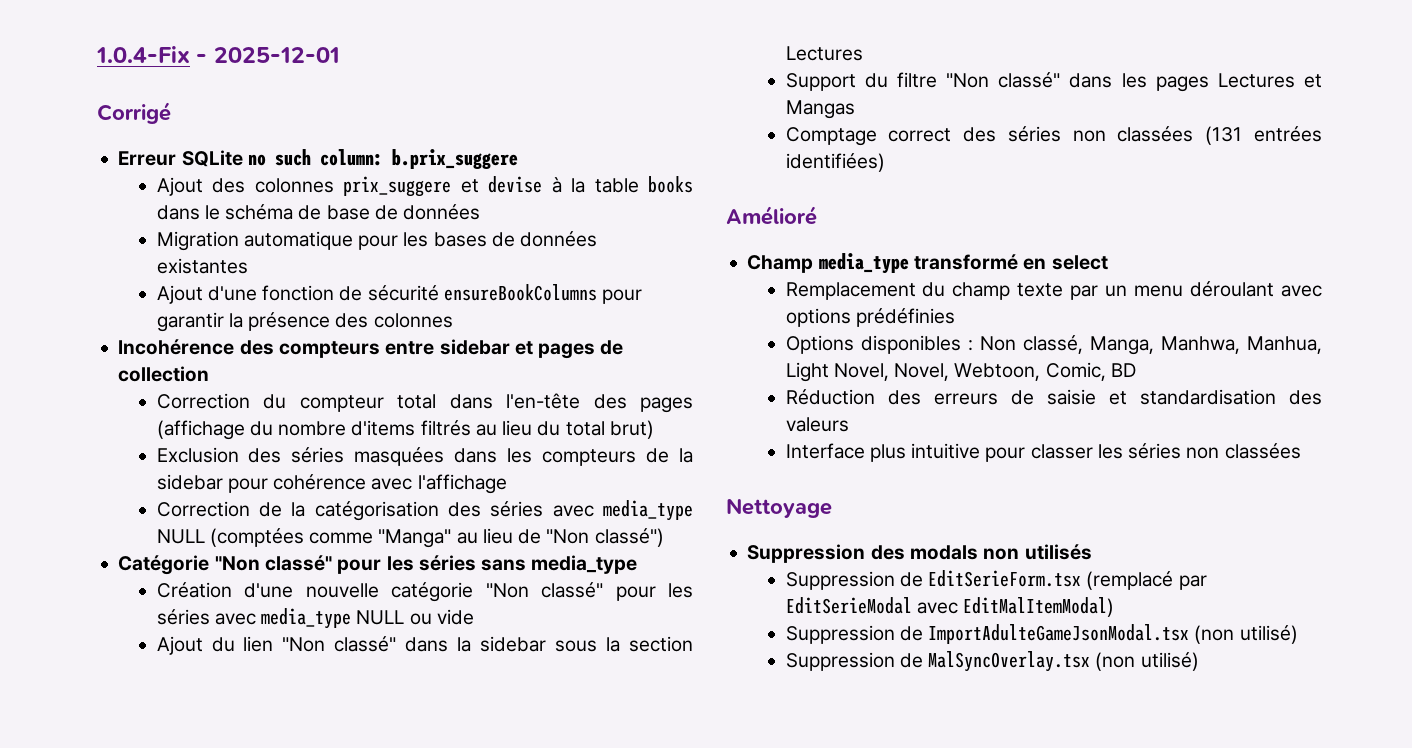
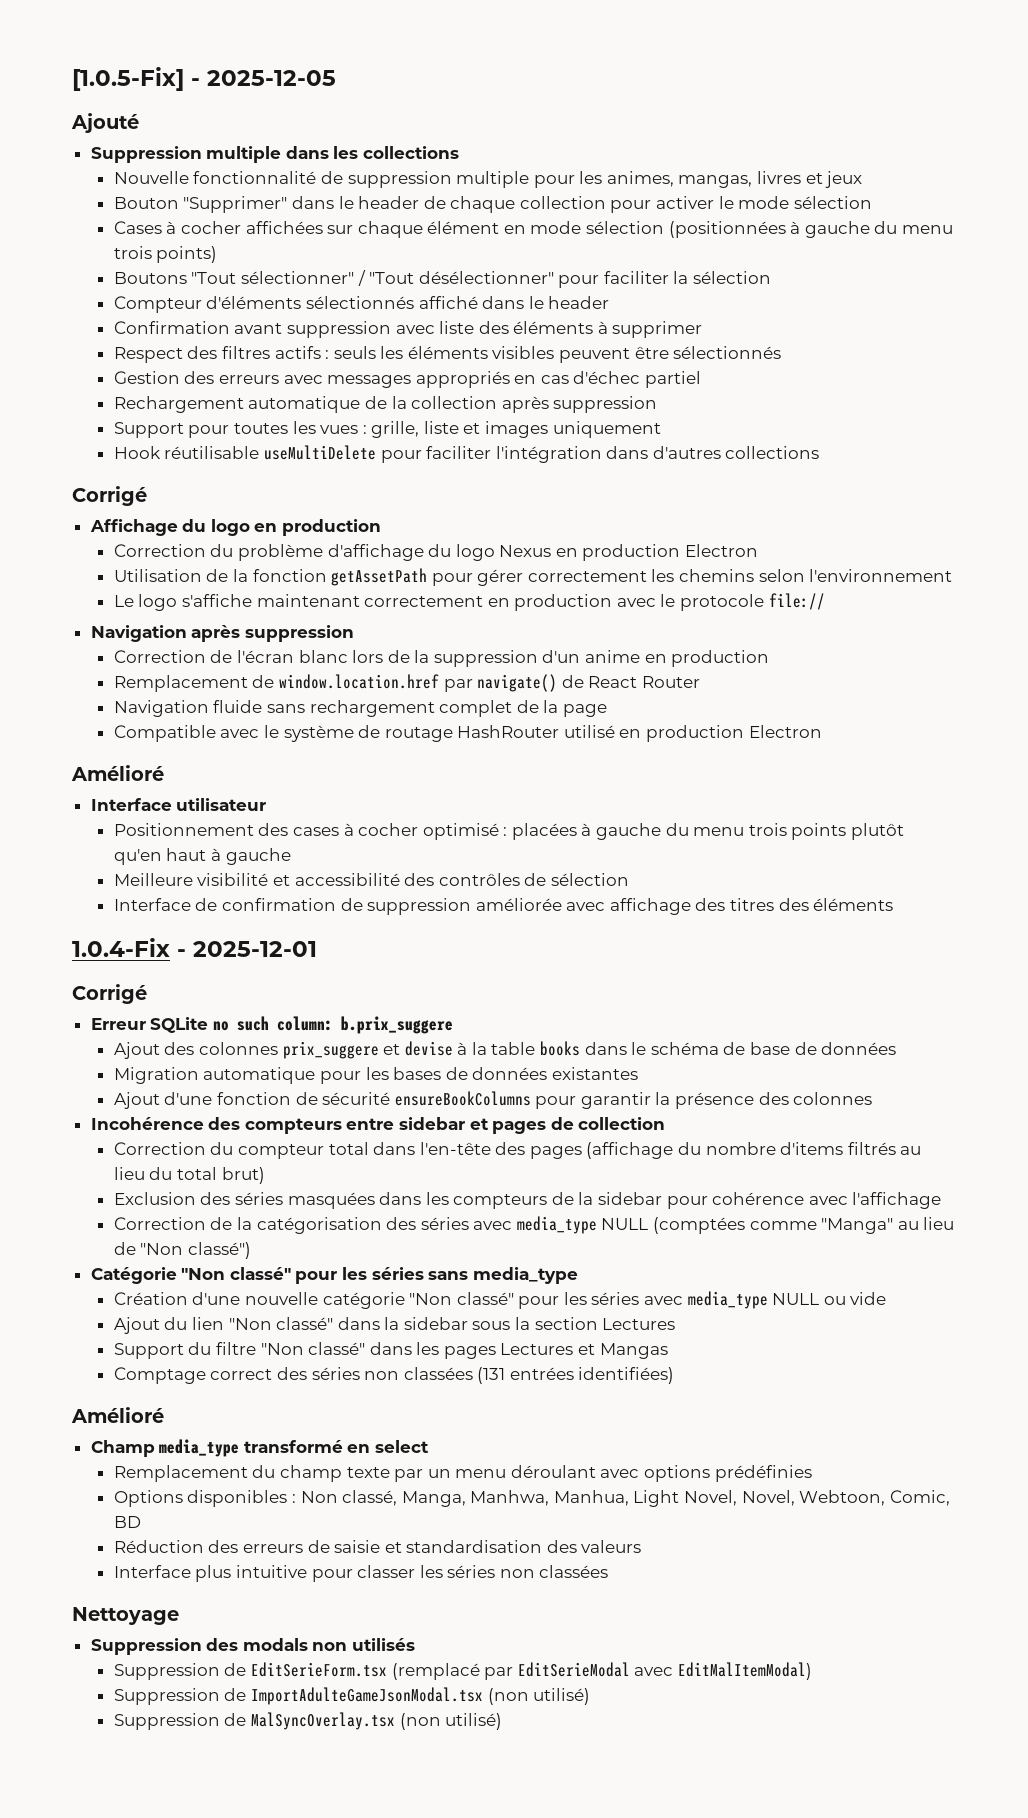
(96, 54) none -> [72,67,336,91] [71,113,139,133] [90,146,460,163] [113,171,863,188] [113,196,872,213] [113,221,954,238] [113,246,218,263] [113,270,772,288] [113,296,610,313] [113,321,703,338] [113,346,782,363] [113,371,702,388] [113,396,658,413] [113,421,661,438] [113,445,820,463] [72,486,147,506] [89,519,382,536] [113,544,759,561] [113,568,953,586] [113,593,825,611] [90,625,354,642] [113,650,770,667] [113,674,700,692] [113,700,607,717] [113,725,822,742] [71,765,164,781] [90,798,267,811] [113,823,905,840] [113,848,291,865] [113,873,629,886] [113,898,894,915] [1.0.5-Fix] - 2025-12-05 // Ajouté // Suppression multiple dans les collections // Nouvelle fonctionnalité de suppression multiple pour les animes, mangas, livres et jeux // Bouton "Supprimer" dans le header de chaque collection pour activer le mode sélection // Cases à cocher affichées sur chaque élément en mode sélection (positionnées à gauche du menu trois points) // Boutons "Tout sélectionner" / "Tout désélectionner" pour faciliter la sélection // Compteur d'éléments sélectionnés affiché dans le header // Confirmation avant suppression avec liste des éléments à supprimer // Respect des filtres actifs : seuls les éléments visibles peuvent être sélectionnés // Gestion des erreurs avec messages appropriés en cas d'échec partiel // Rechargement automatique de la collection après suppression // Support pour toutes les vues : grille, liste et images uniquement // Hook réutilisable useMultiDelete pour faciliter l'intégration dans d'autres collections // Corrigé // Affichage du logo en production // Correction du problème d'affichage du logo Nexus en production Electron // Utilisation de la fonction getAssetPath pour gérer correctement les chemins selon l'environnement // Le logo s'affiche maintenant correctement en production avec le protocole file:// // Navigation après suppression // Correction de l'écran blanc lors de la suppression d'un anime en production // Remplacement de window.location.href par navigate() de React Router // Navigation fluide sans rechargement complet de la page // Compatible avec le système de routage HashRouter utilisé en production Electron // Amélioré // Interface utilisateur // Positionnement des cases à cocher optimisé : placées à gauche du menu trois points plutôt qu'en haut à gauche // Meilleure visibilité et accessibilité des contrôles de sélection // Interface de confirmation de suppression améliorée avec affichage des titres des éléments //

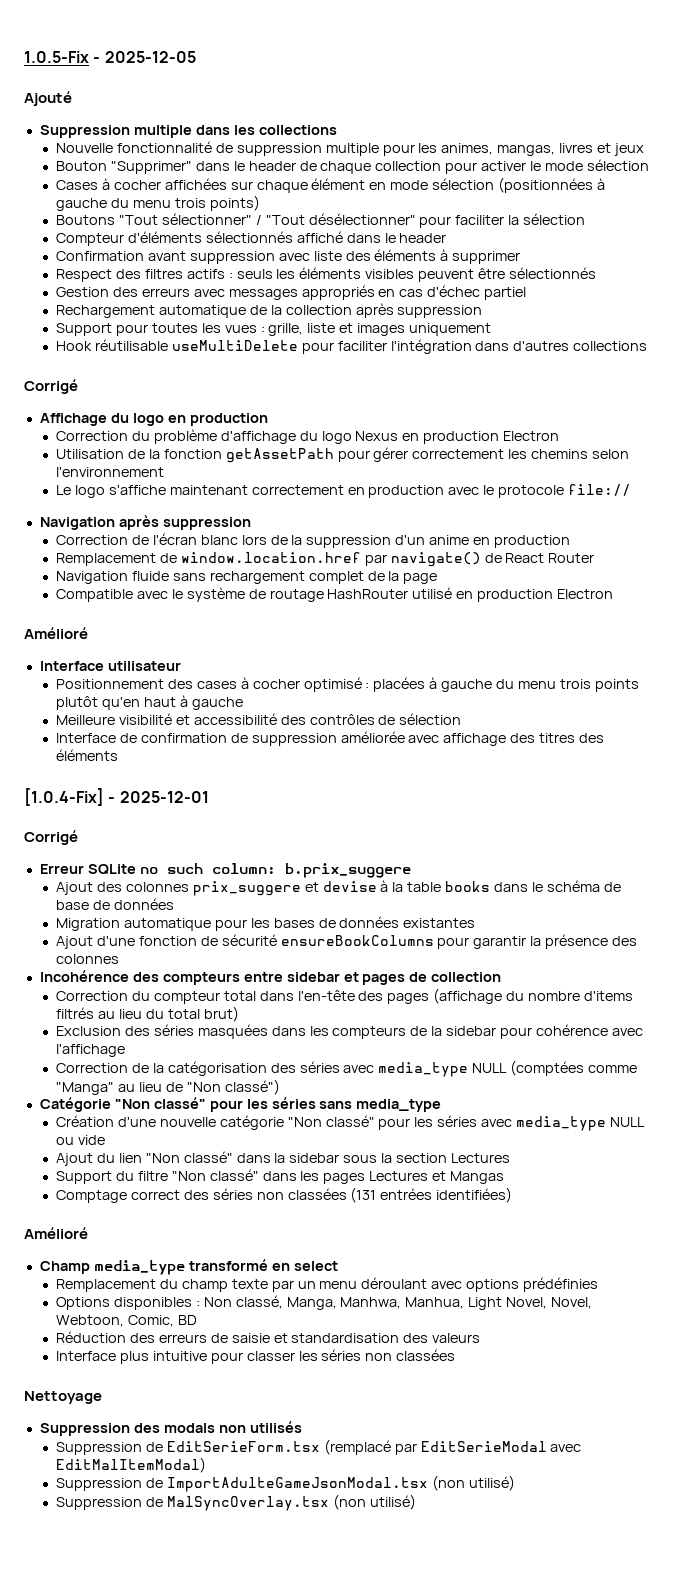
[72,67,184,91] [1.0.5-Fix] -> [24,51,89,63] 1.0.5-Fix
[72,938,170,957] 1.0.4-Fix -> [24,788,104,806] [1.0.4-Fix]

